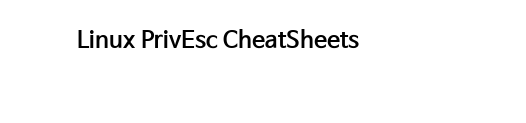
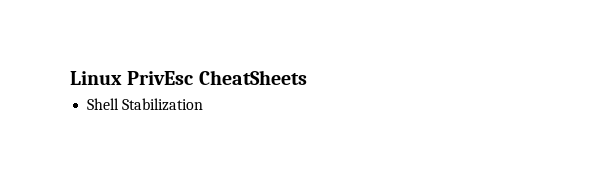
(360, 39) none -> [87,98,204,111] // Shell Stabilization

